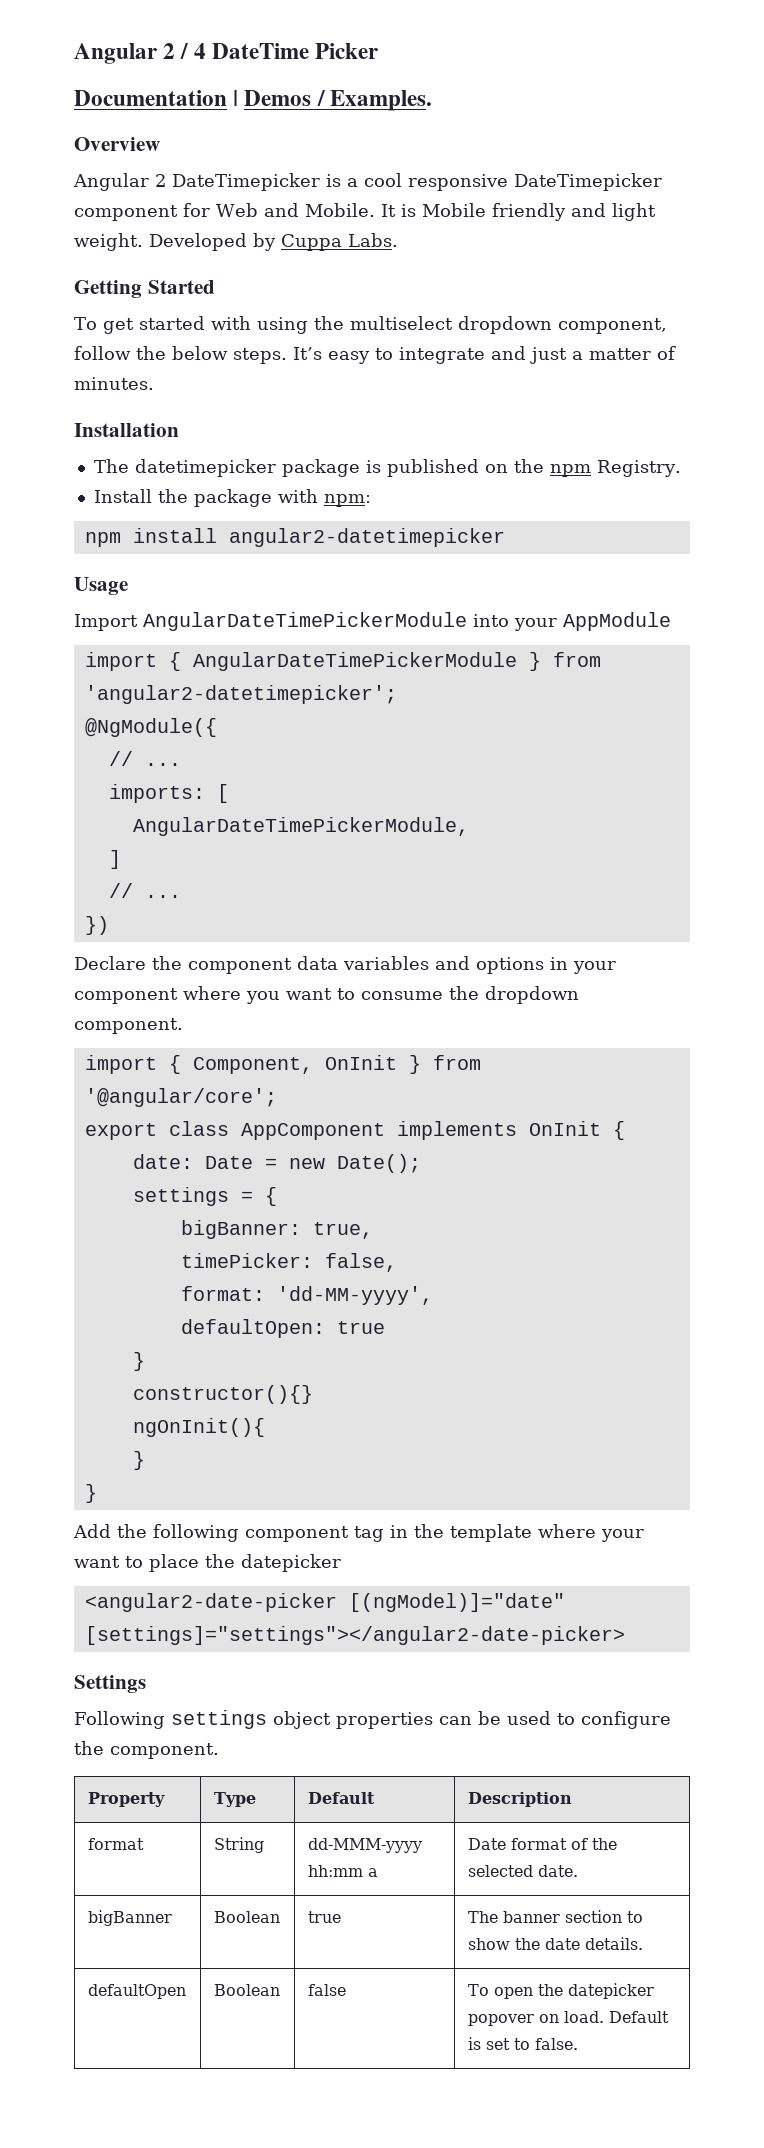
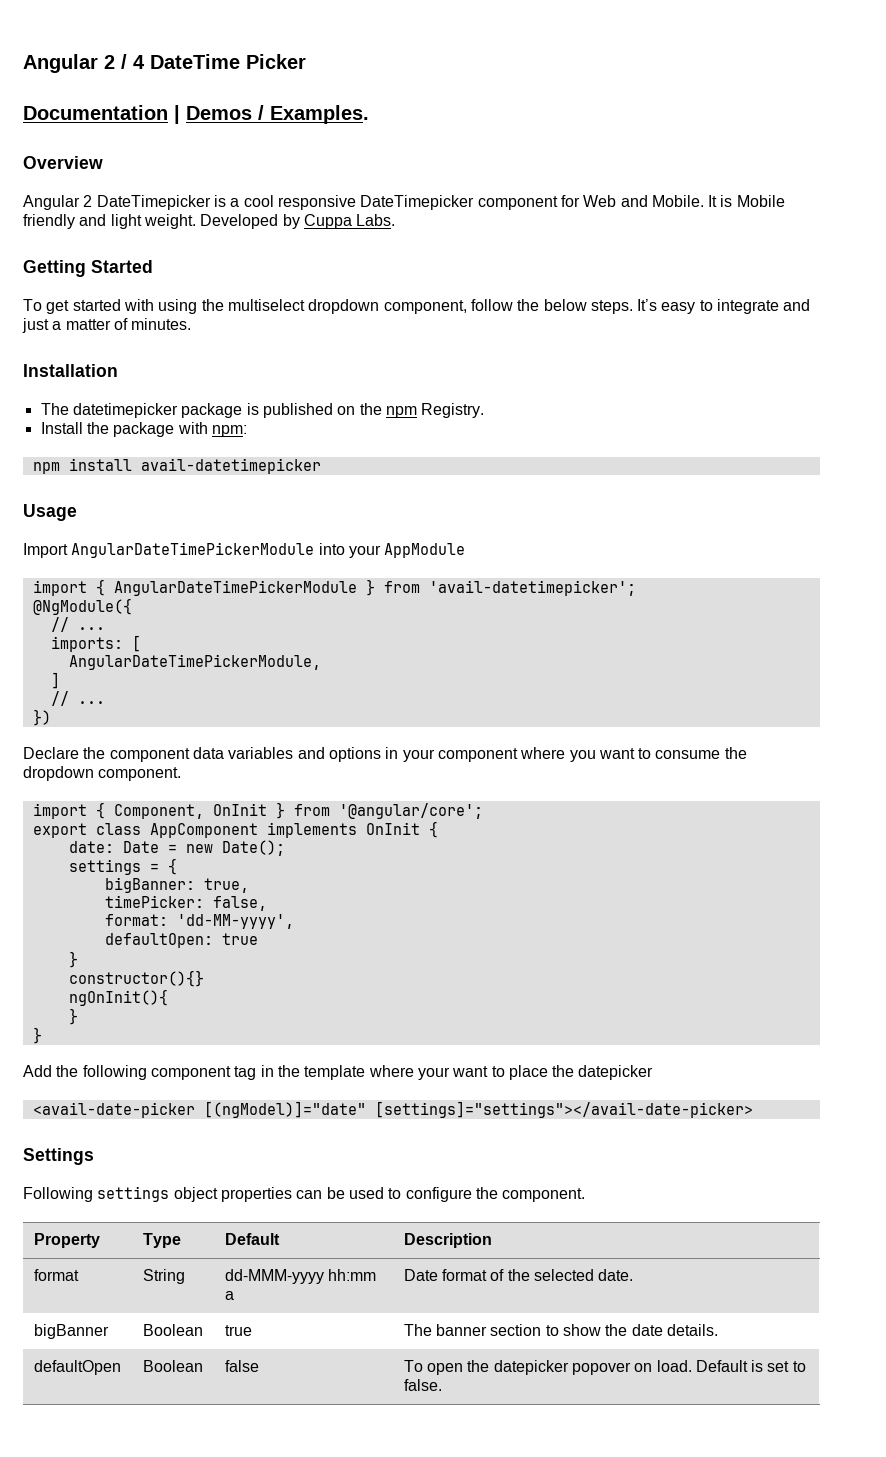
[228,528,505,547] angular2-datetimepicker -> [140,458,321,474] avail-datetimepicker
[84,685,397,704] 'angular2-datetimepicker'; -> [428,580,636,596] 'avail-datetimepicker';
[84,1593,565,1612] [84,1626,625,1645] <angular2-date-picker [(ngModel)]="date" [settings]="settings"></angular2-date-picker> -> [32,1101,753,1118] <avail-date-picker [(ngModel)]="date" [settings]="settings"></avail-date-picker>

